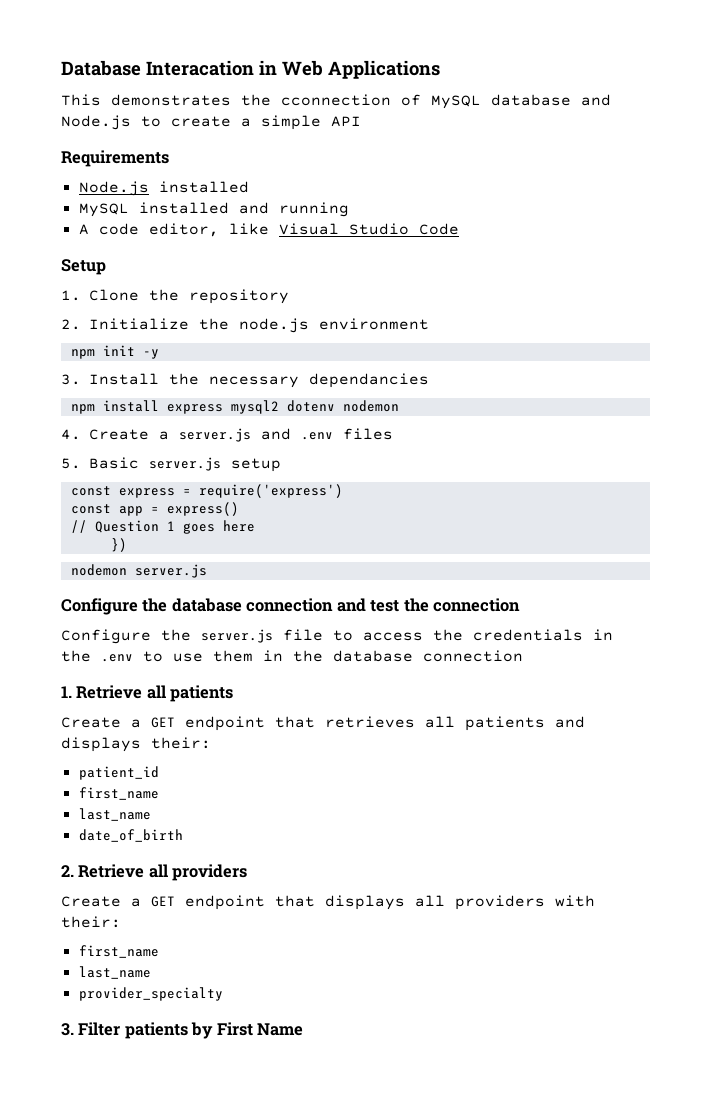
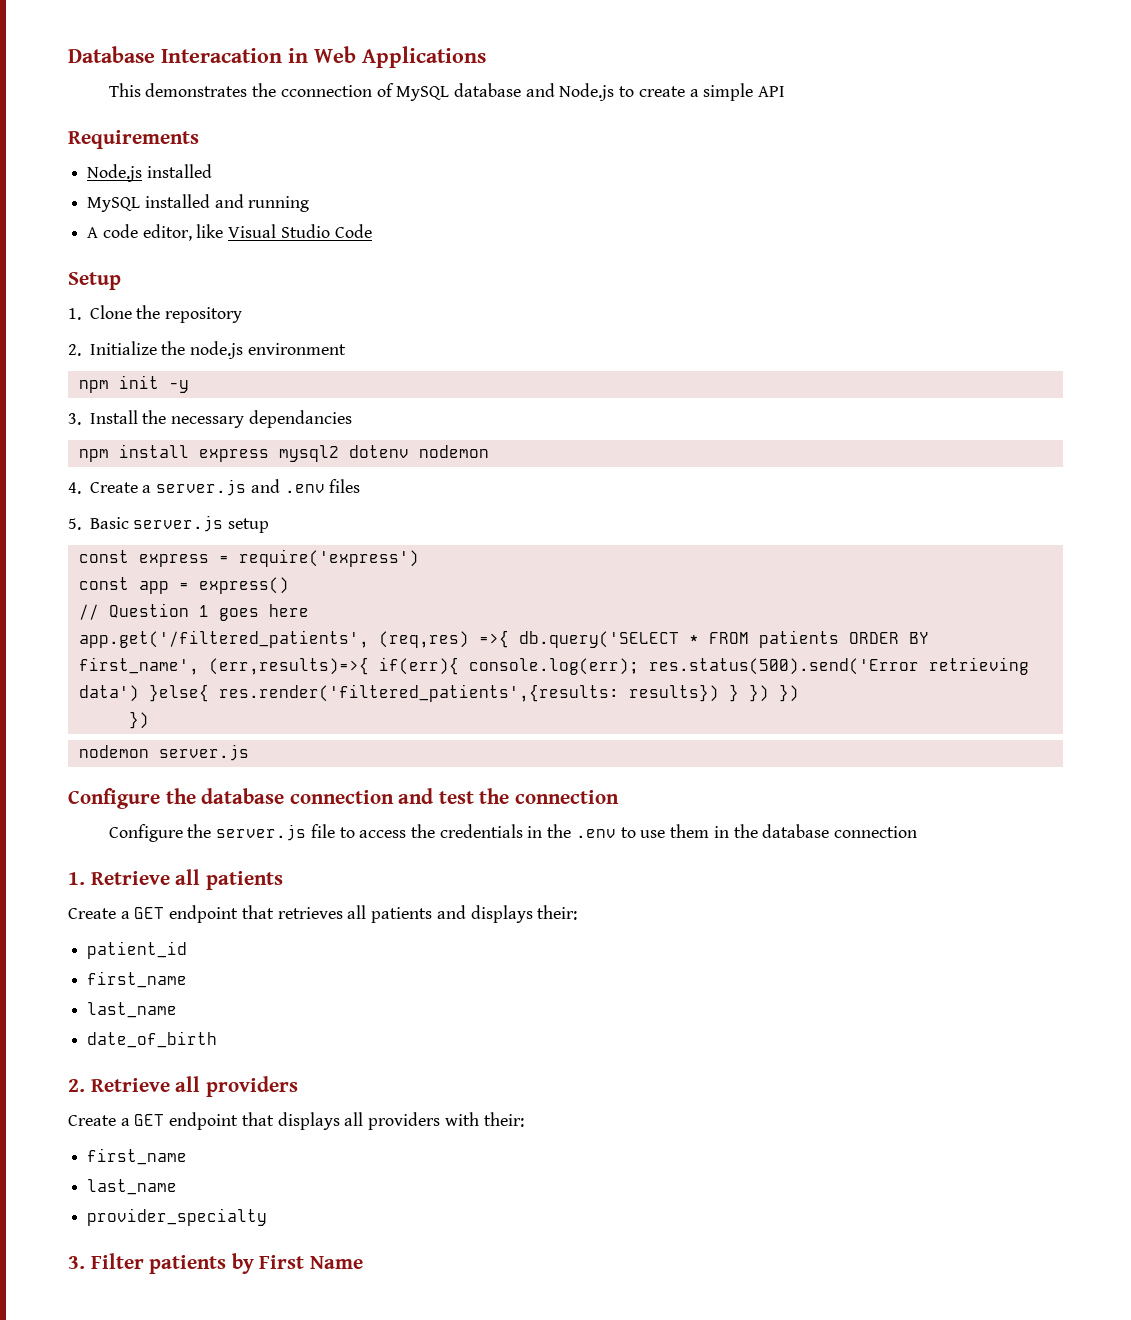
(255, 526) none -> [78,630,929,648] [78,657,1029,675] [78,684,799,702] // app.get('/filtered_patients', (req,res) =>{ db.query('SELECT * FROM patients ORDER BY first_name', (err,results)=>{ if(err){ console.log(err); res.status(500).send('Error retrieving data') }else{ res.render('filtered_patients',{results: results}) } }) })

